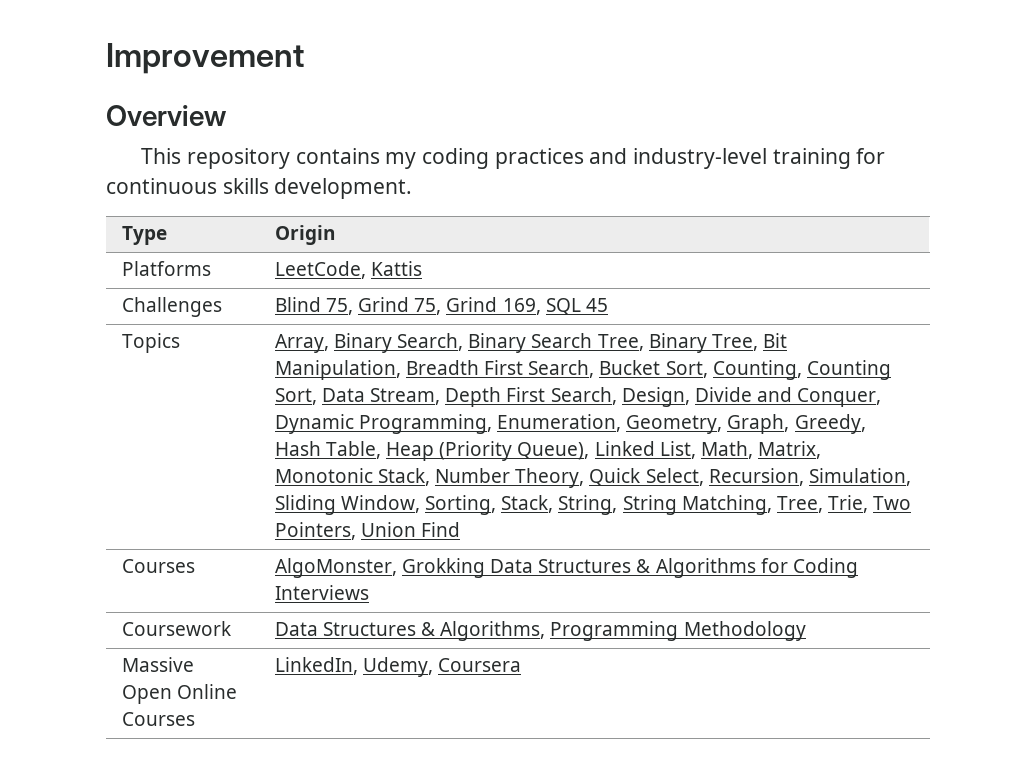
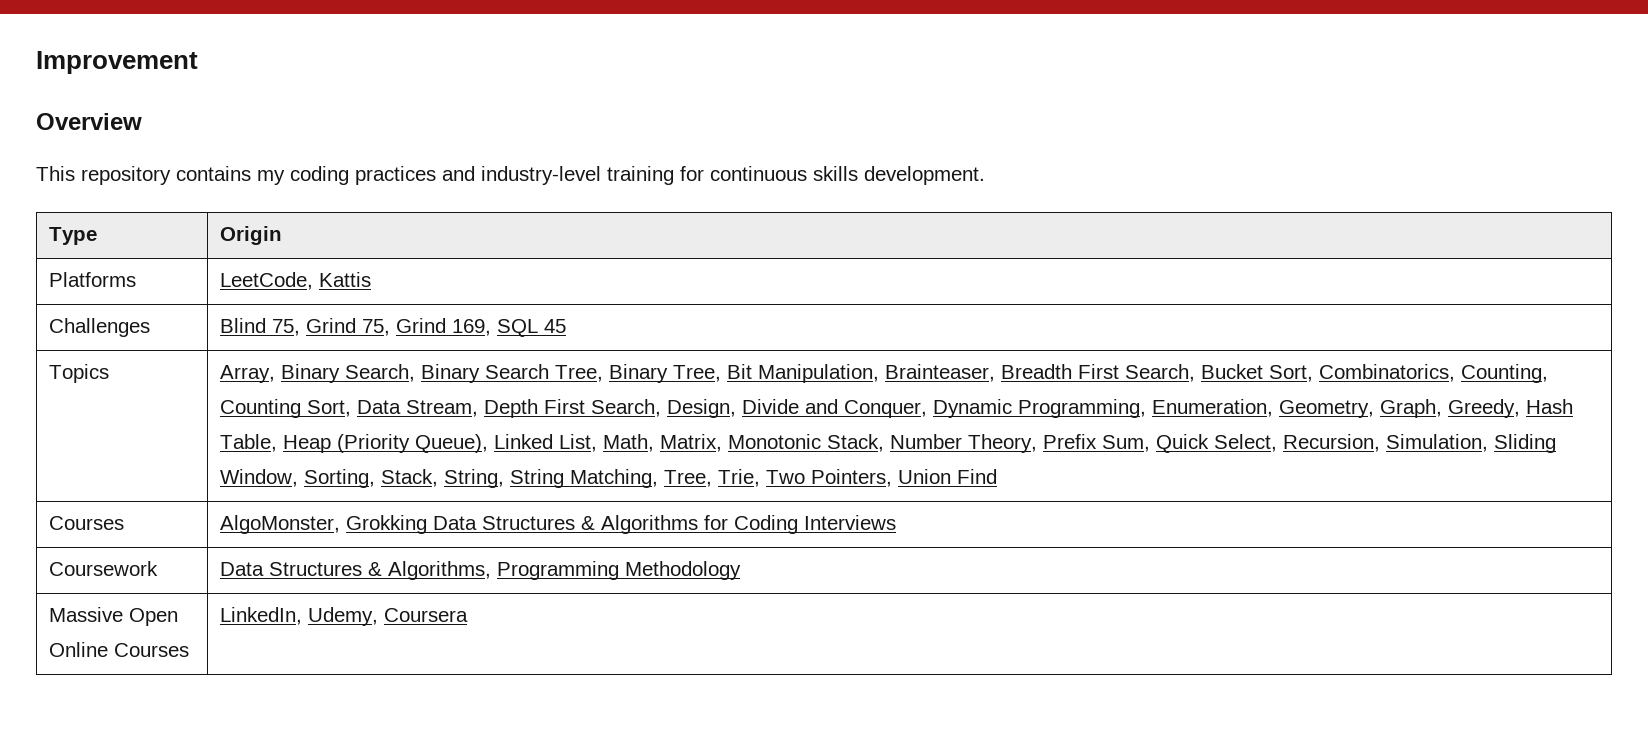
(401, 370) none -> [884,364,995,382] Brainteaser,
(708, 369) none -> [1318,364,1455,382] Combinatorics,
(585, 478) none -> [1042,434,1150,452] Prefix Sum,

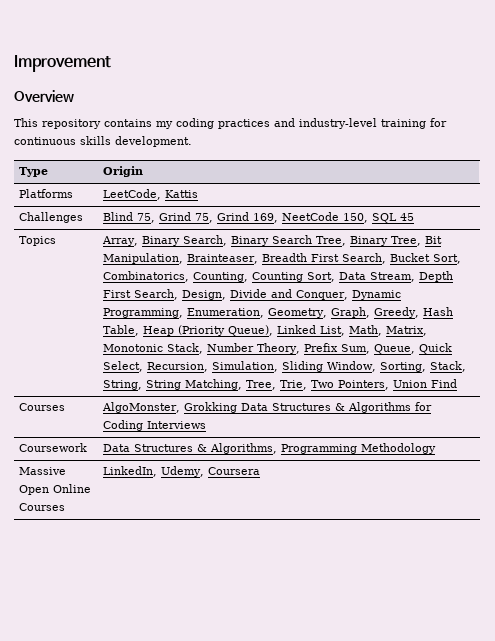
(491, 327) none -> [282,212,369,223] NeetCode 150,
(1150, 443) none -> [374,344,416,354] Queue,

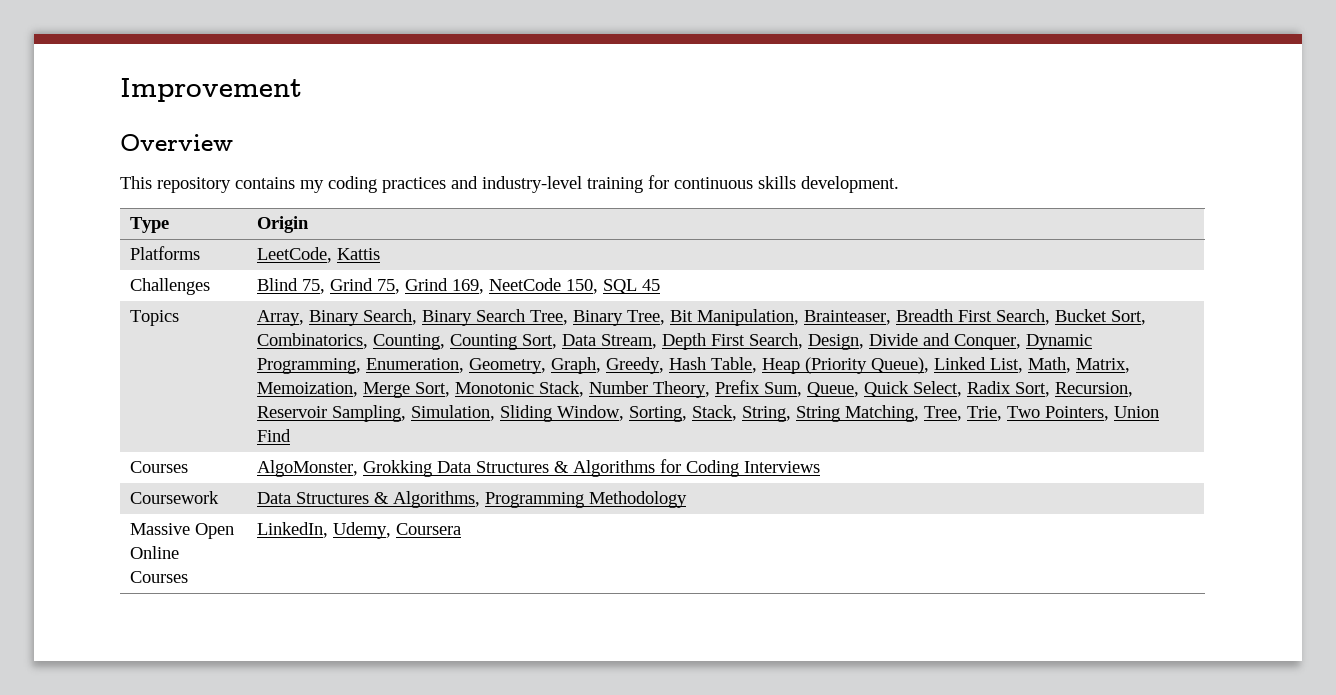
(428, 331) none -> [256,382,450,398] Memoization, Merge Sort,
[147,362,209,372] Recursion, -> [966,381,1133,397] [256,405,406,422] Radix Sort, Recursion, Reservoir Sampling,

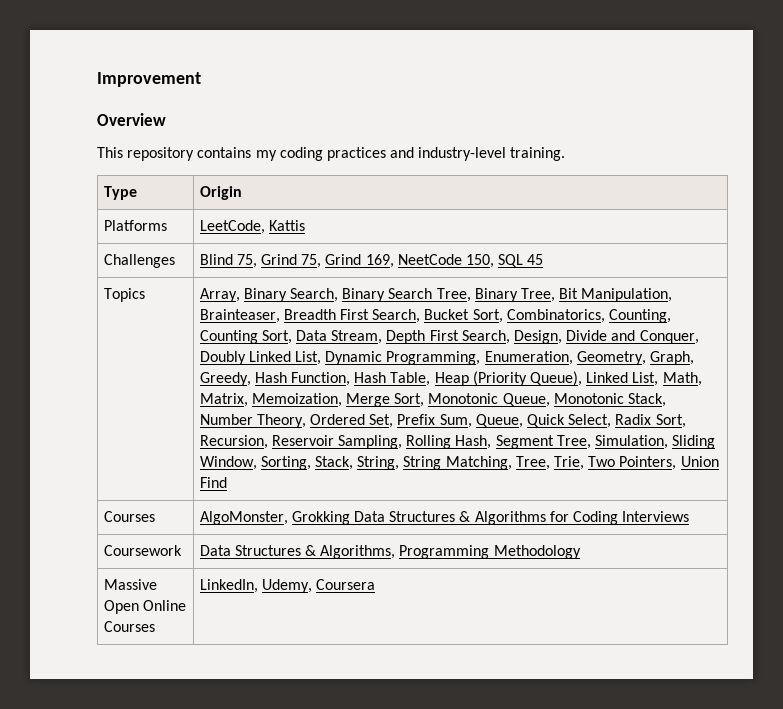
[587,175,899,193] training for continuous skills development. -> [510,147,566,161] training.
(1021, 342) none -> [199,351,322,365] Doubly Linked List,
(706, 363) none -> [291,372,387,386] Function, Hash
(534, 388) none -> [502,393,624,407] Queue, Monotonic
(710, 389) none -> [310,414,394,428] Ordered Set,
(406, 413) none -> [406,435,591,449] Rolling Hash, Segment Tree,

